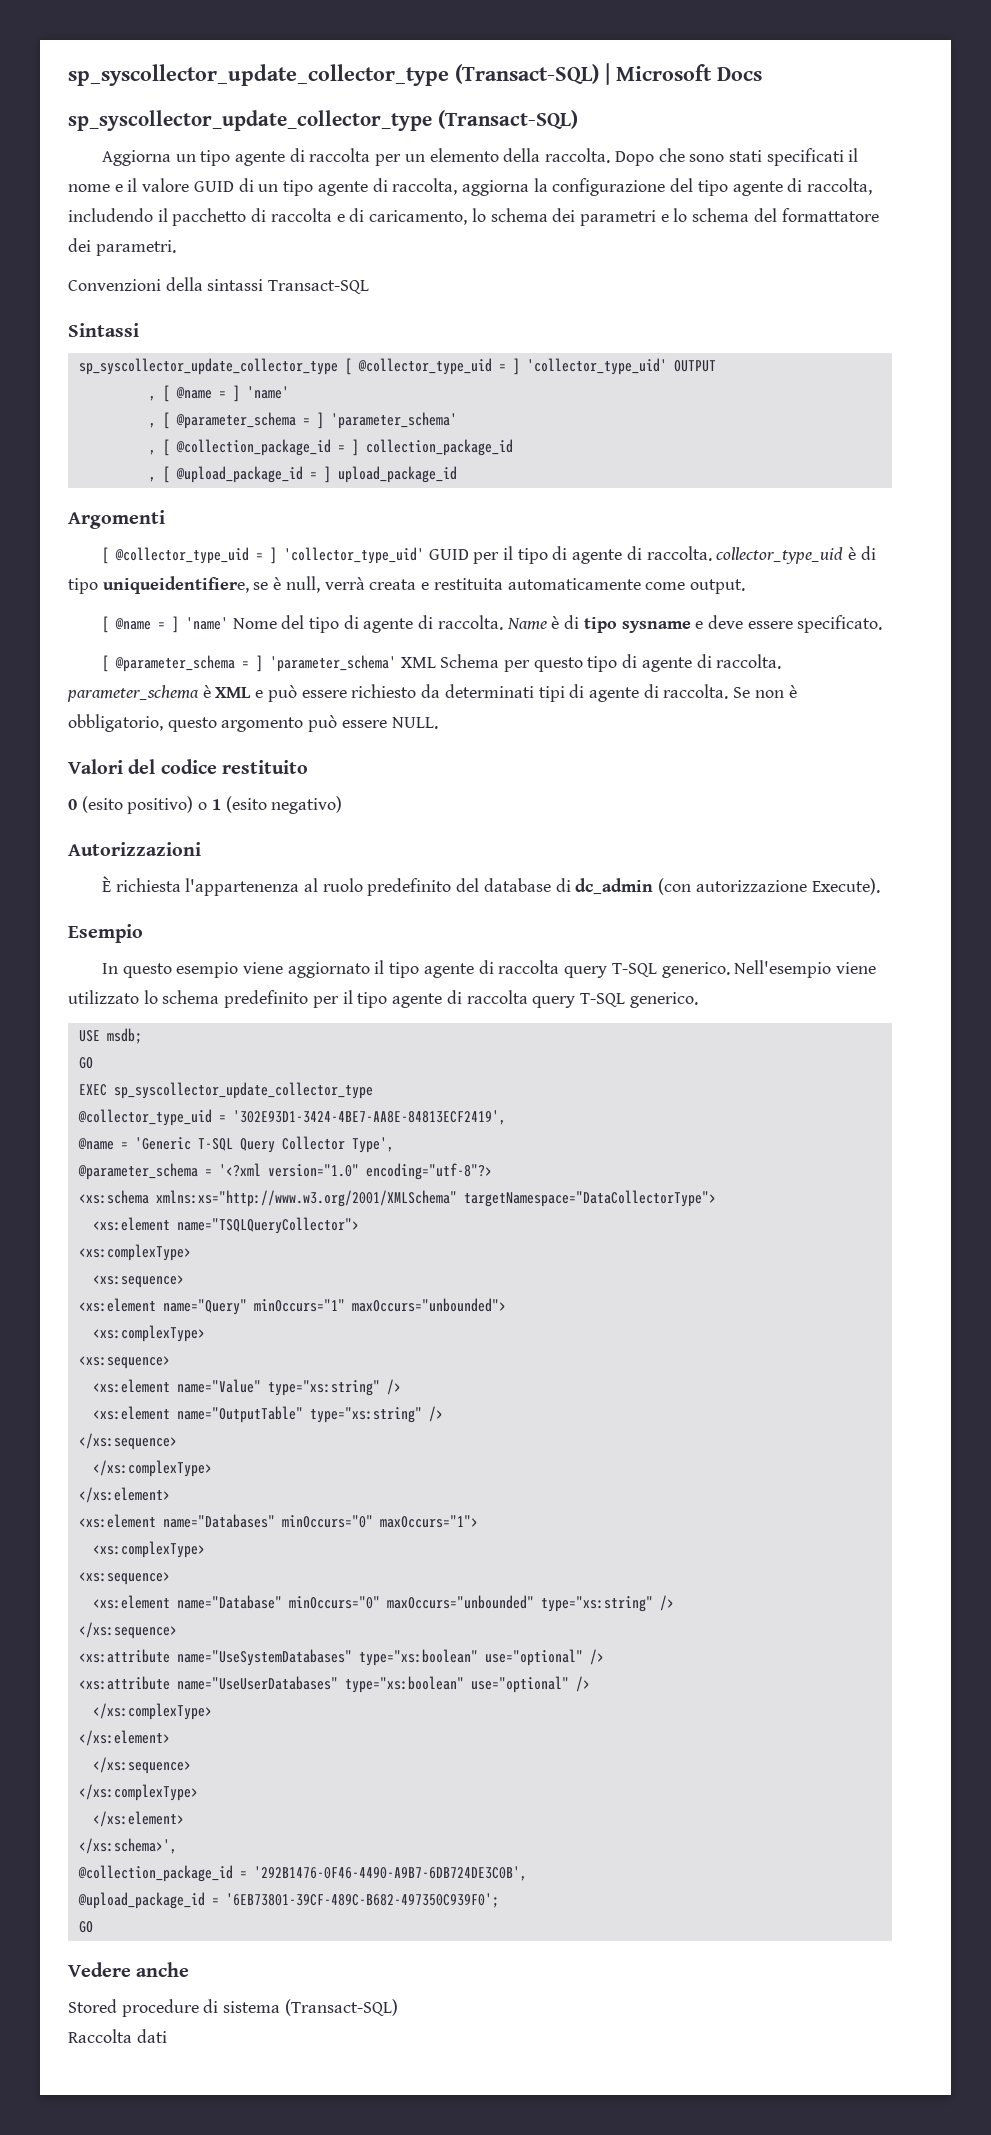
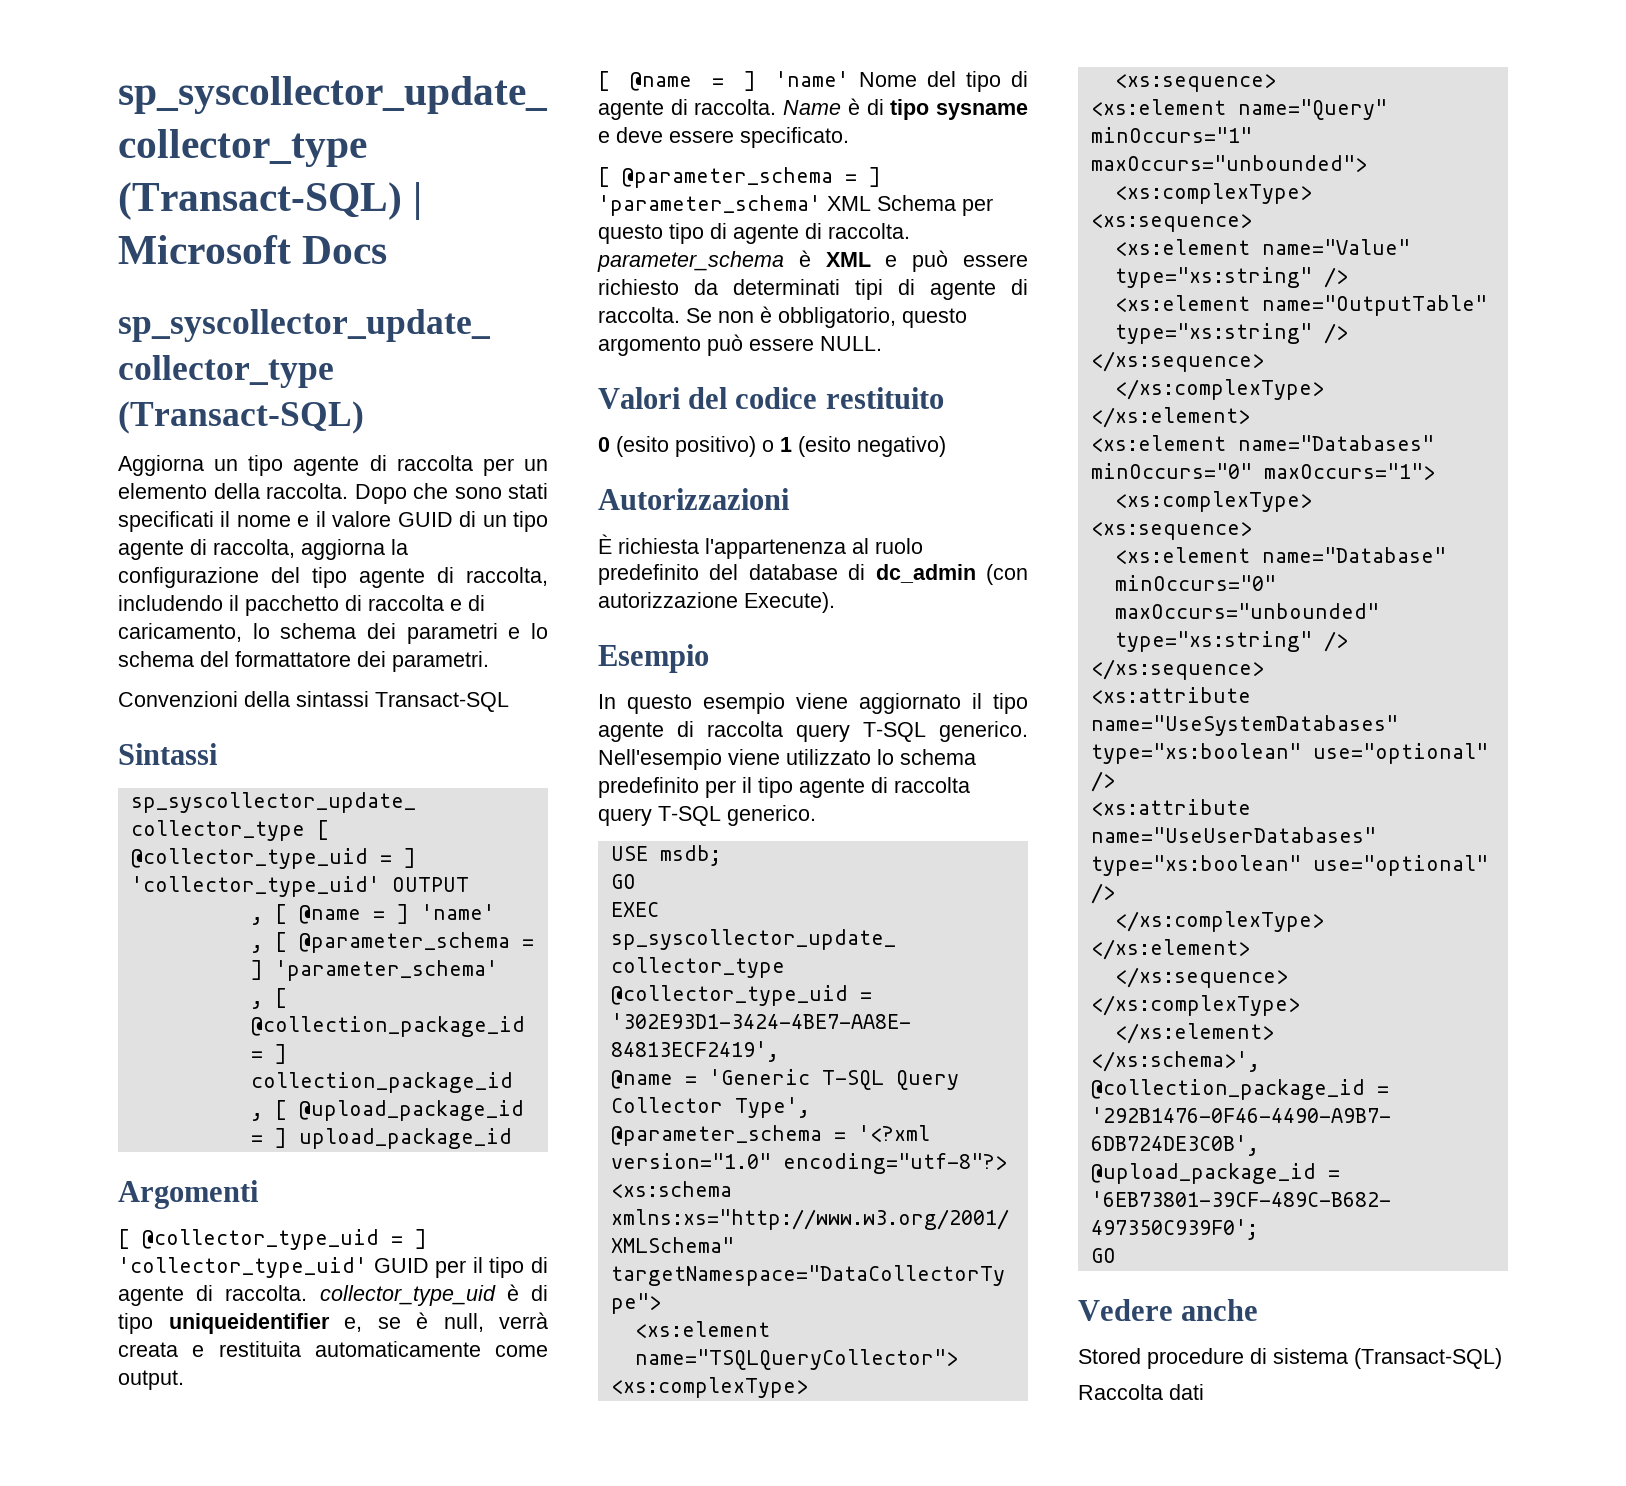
[102,576,249,594] uniqueidentifiere, -> [168,1313,362,1334] uniqueidentifier e,

